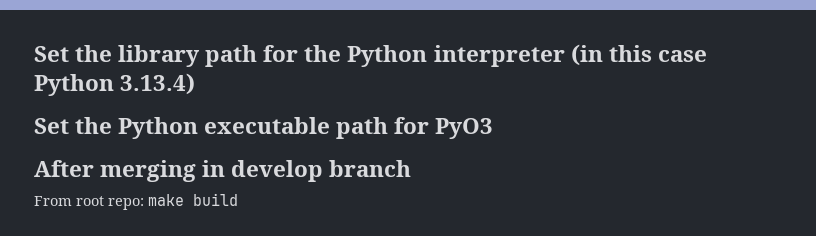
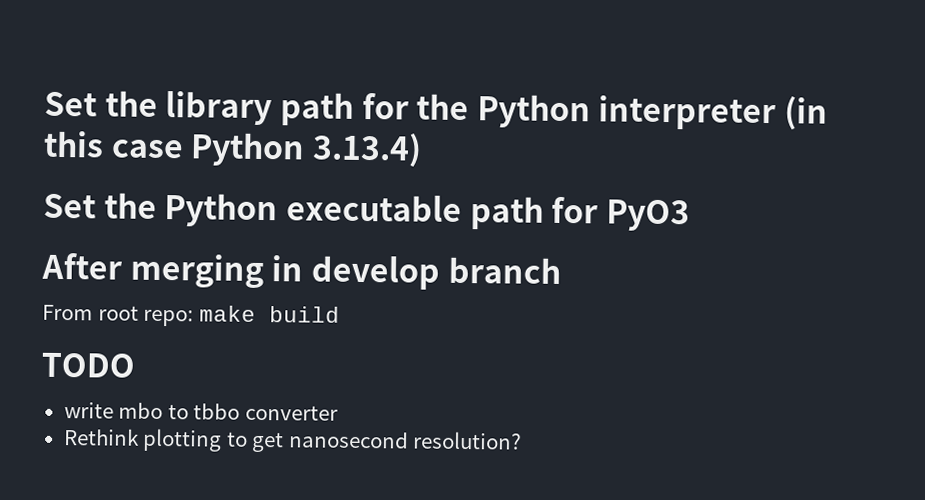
(238, 199) none -> [41,352,135,378] [63,402,338,421] [63,428,523,453] // TODO // write mbo to tbbo converter // Rethink plotting to get nanosecond resolution?

